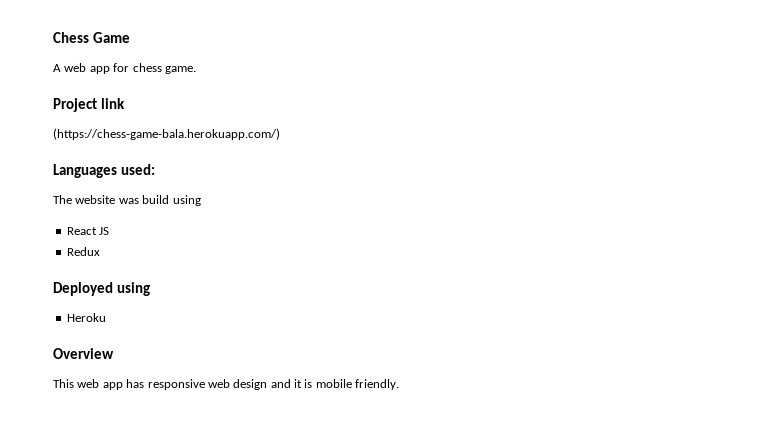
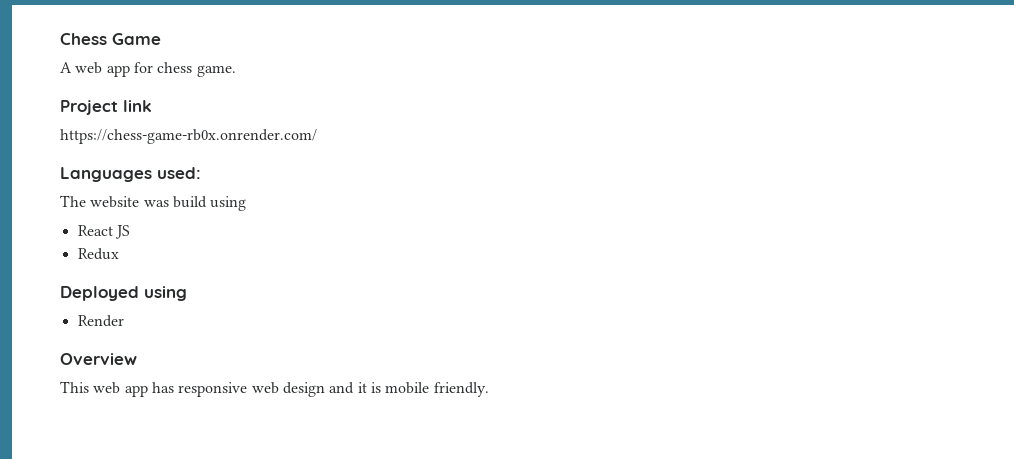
[53,128,280,140] (https://chess-game-bala.herokuapp.com/) -> [60,129,317,144] https://chess-game-rb0x.onrender.com/
[66,313,106,322] Heroku -> [77,315,124,327] Render

